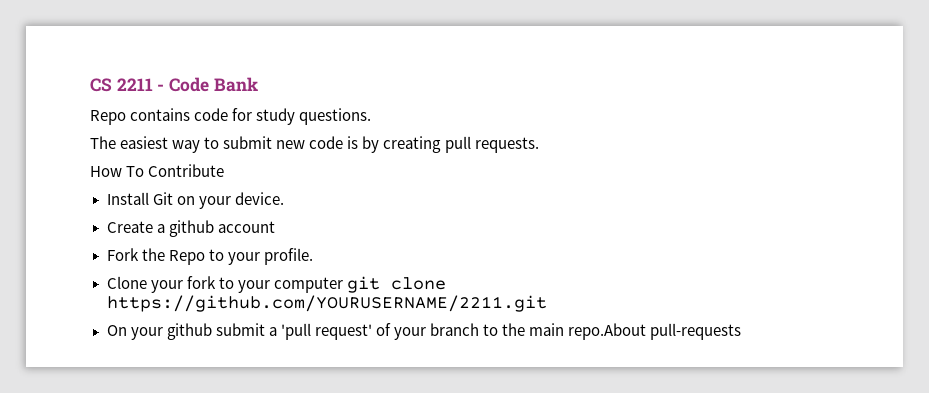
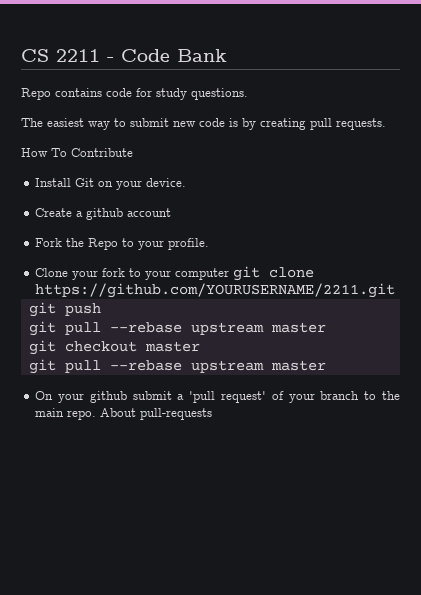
(547, 303) none -> [28,302,101,317] [28,321,326,336] [28,340,200,355] [28,359,326,374] // git push // git pull --rebase upstream master // git checkout master // git pull --rebase upstream master
[568,323,647,340] repo.About -> [67,408,137,420] repo. About

